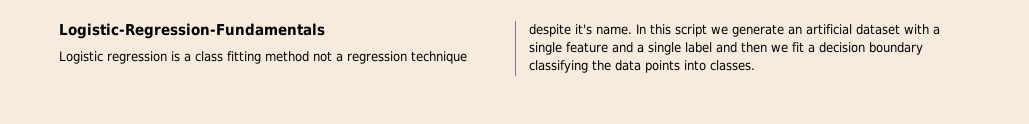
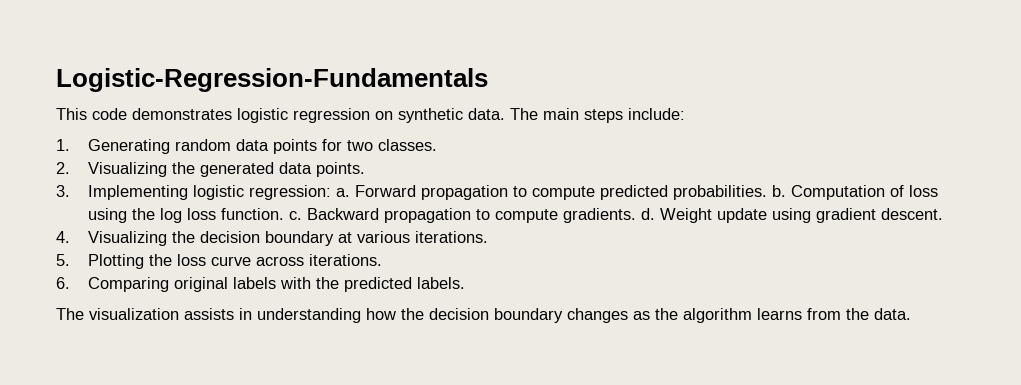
[59,51,467,64] [529,24,940,37] [529,42,923,55] [529,60,755,73] Logistic regression is a class fitting method not a regression technique despite it's name. In this script we generate an artificial dataset with a single feature and a single label and then we fit a decision boundary classifying the data points into classes. -> [56,108,685,123] [56,139,438,154] [56,162,366,177] [56,185,939,200] [88,208,944,223] [56,231,489,246] [56,254,383,269] [56,277,466,292] [56,308,911,323] This code demonstrates logistic regression on synthetic data. The main steps include: // 1. Generating random data points for two classes. // 2. Visualizing the generated data points. // 3. Implementing logistic regression: a. Forward propagation to compute predicted probabilities. b. Computation of loss using the log loss function. c. Backward propagation to compute gradients. d. Weight update using gradient descent. // 4. Visualizing the decision boundary at various iterations. // 5. Plotting the loss curve across iterations. // 6. Comparing original labels with the predicted labels. // The visualization assists in understanding how the decision boundary changes as the algorithm learns from the data.

